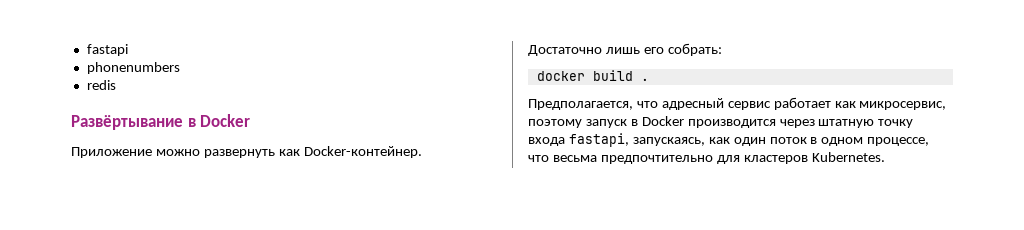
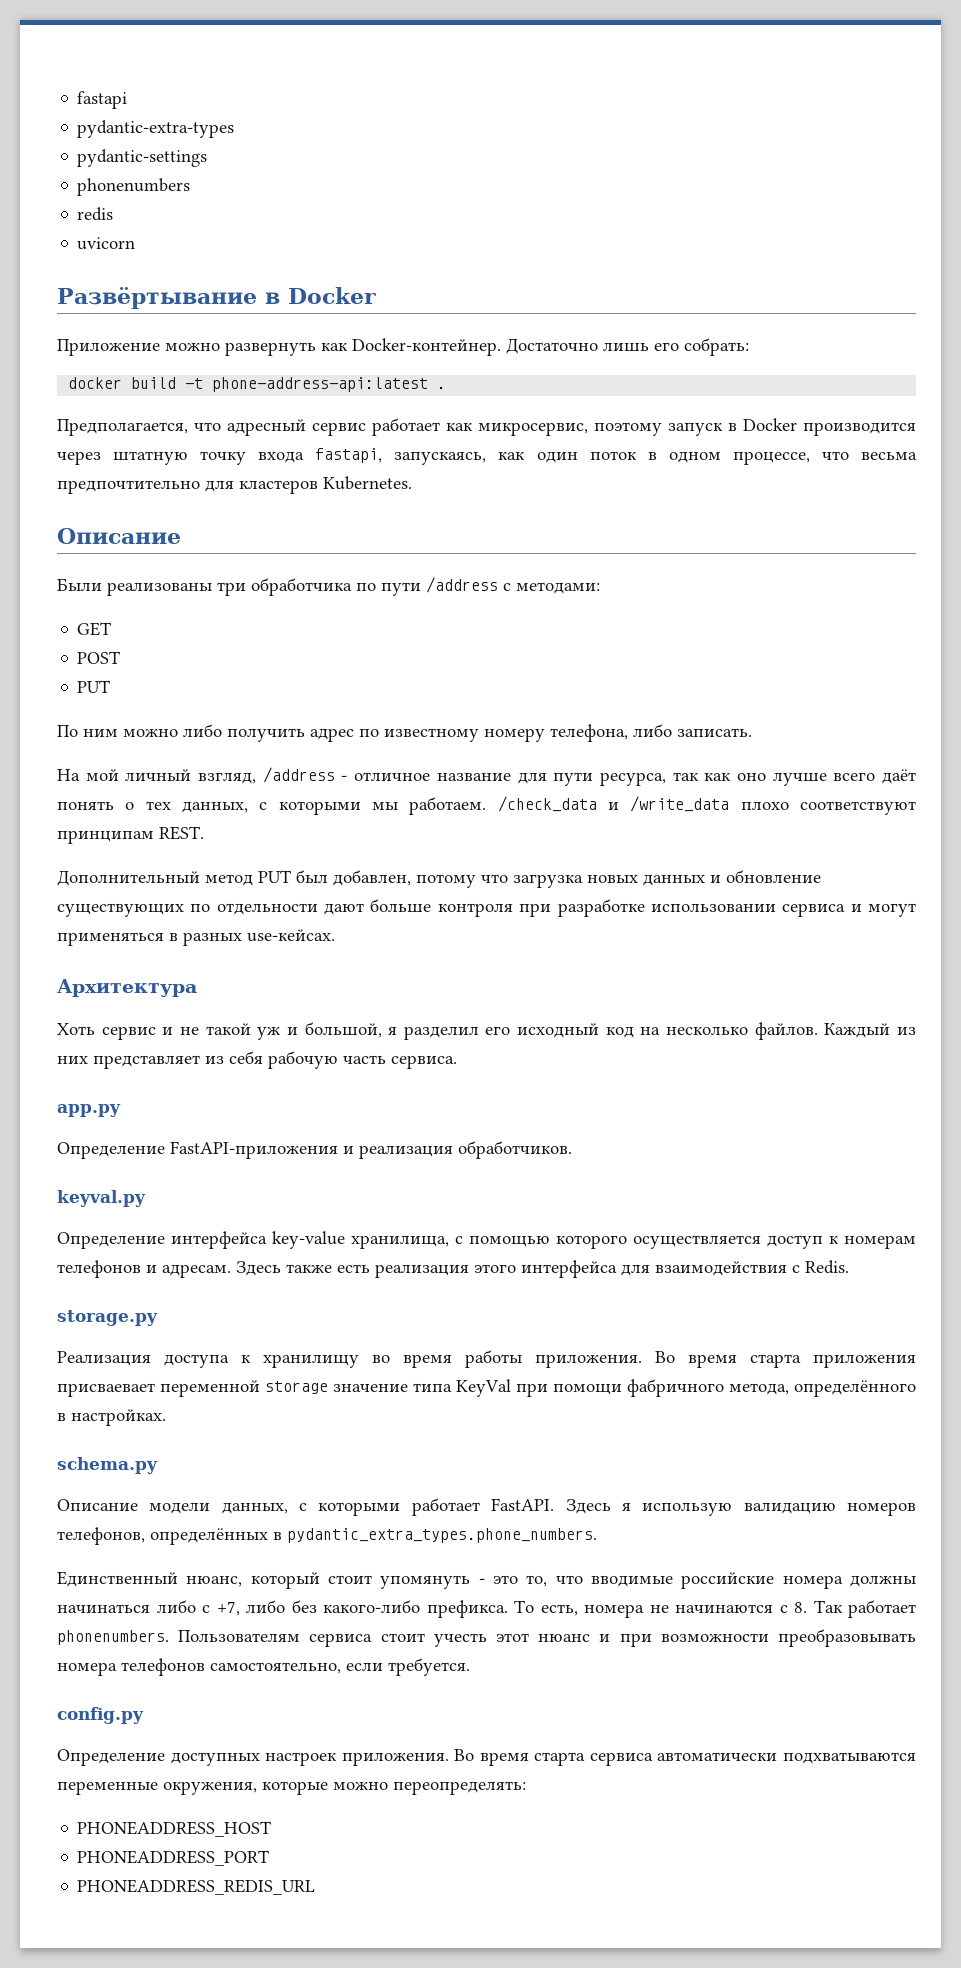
(128, 50) none -> [77,120,235,138] [77,149,208,167] // pydantic-extra-types // pydantic-settings
(116, 85) none -> [77,237,136,250] // uvicorn
(633, 75) none -> [185,377,429,392] -t phone-address-api:latest
(885, 157) none -> [57,528,181,544] [57,577,600,596] [77,622,112,636] [77,651,121,664] [77,680,111,693] [57,724,752,742] [57,767,916,786] [57,796,917,815] [57,826,204,844] [57,870,821,888] [57,899,917,917] [57,929,335,946] [57,979,197,997] [57,1022,916,1040] [57,1051,457,1069] [57,1104,121,1117] [57,1141,572,1159] [57,1190,146,1207] [57,1231,916,1249] [57,1260,849,1278] [57,1310,158,1326] [57,1350,916,1368] [57,1379,916,1397] [57,1409,166,1426] [57,1457,158,1474] [57,1498,917,1516] [57,1527,597,1545] [57,1571,916,1589] [57,1600,916,1618] [57,1629,917,1647] [57,1658,470,1676] [57,1707,144,1724] [57,1749,916,1766] [57,1781,526,1795] [77,1821,272,1837] [77,1850,270,1866] [77,1879,316,1895] // Описание // Были реализованы три обработчика по пути /address с методами: // GET // POST // PUT // По ним можно либо получить адрес по известному номеру телефона, либо записать. // На мой личный взгляд, /address - отличное название для пути ресурса, так как оно лучше всего даёт понять о тех данных, с которыми мы работаем. /check_data и /write_data плохо соответствуют принципам REST. // Дополнительный метод PUT был добавлен, потому что загрузка новых данных и обновление существующих по отдельности дают больше контроля при разработке использовании сервиса и могут применяться в разных use-кейсах. // Архитектура // Хоть сервис и не такой уж и большой, я разделил его исходный код на несколько файлов. Каждый из них представляет из себя рабочую часть сервиса. // app.py // Определение FastAPI-приложения и реализация обработчиков. // keyval.py // Определение интерфейса key-value хранилища, с помощью которого осуществляется доступ к номерам телефонов и адресам. Здесь также есть реализация этого интерфейса для взаимодействия с Redis. // storage.py // Реализация доступа к хранилищу во время работы приложения. Во время старта приложения присваевает переменной storage значение типа KeyVal при помощи фабричного метода, определённого в настройках. // schema.py // Описание модели данных, с которыми работает FastAPI. Здесь я использую валидацию номеров телефонов, определённых в pydantic_extra_types.phone_numbers. // Единственный нюанс, который стоит упомянуть - это то, что вводимые российские номера должны начинаться либо с +7, либо без какого-либо префикса. То есть, номера не начинаются с 8. Так работает phonenumbers. Пользователям сервиса стоит учесть этот нюанс и при возможности преобразовывать номера телефонов самостоятельно, если требуется. // config.py // Определение доступных настроек приложения. Во время старта сервиса автоматически подхватываются переменные окружения, которые можно переопределять: // PHONEADDRESS_HOST // PHONEADDRESS_PORT // PHONEADDRESS_REDIS_URL

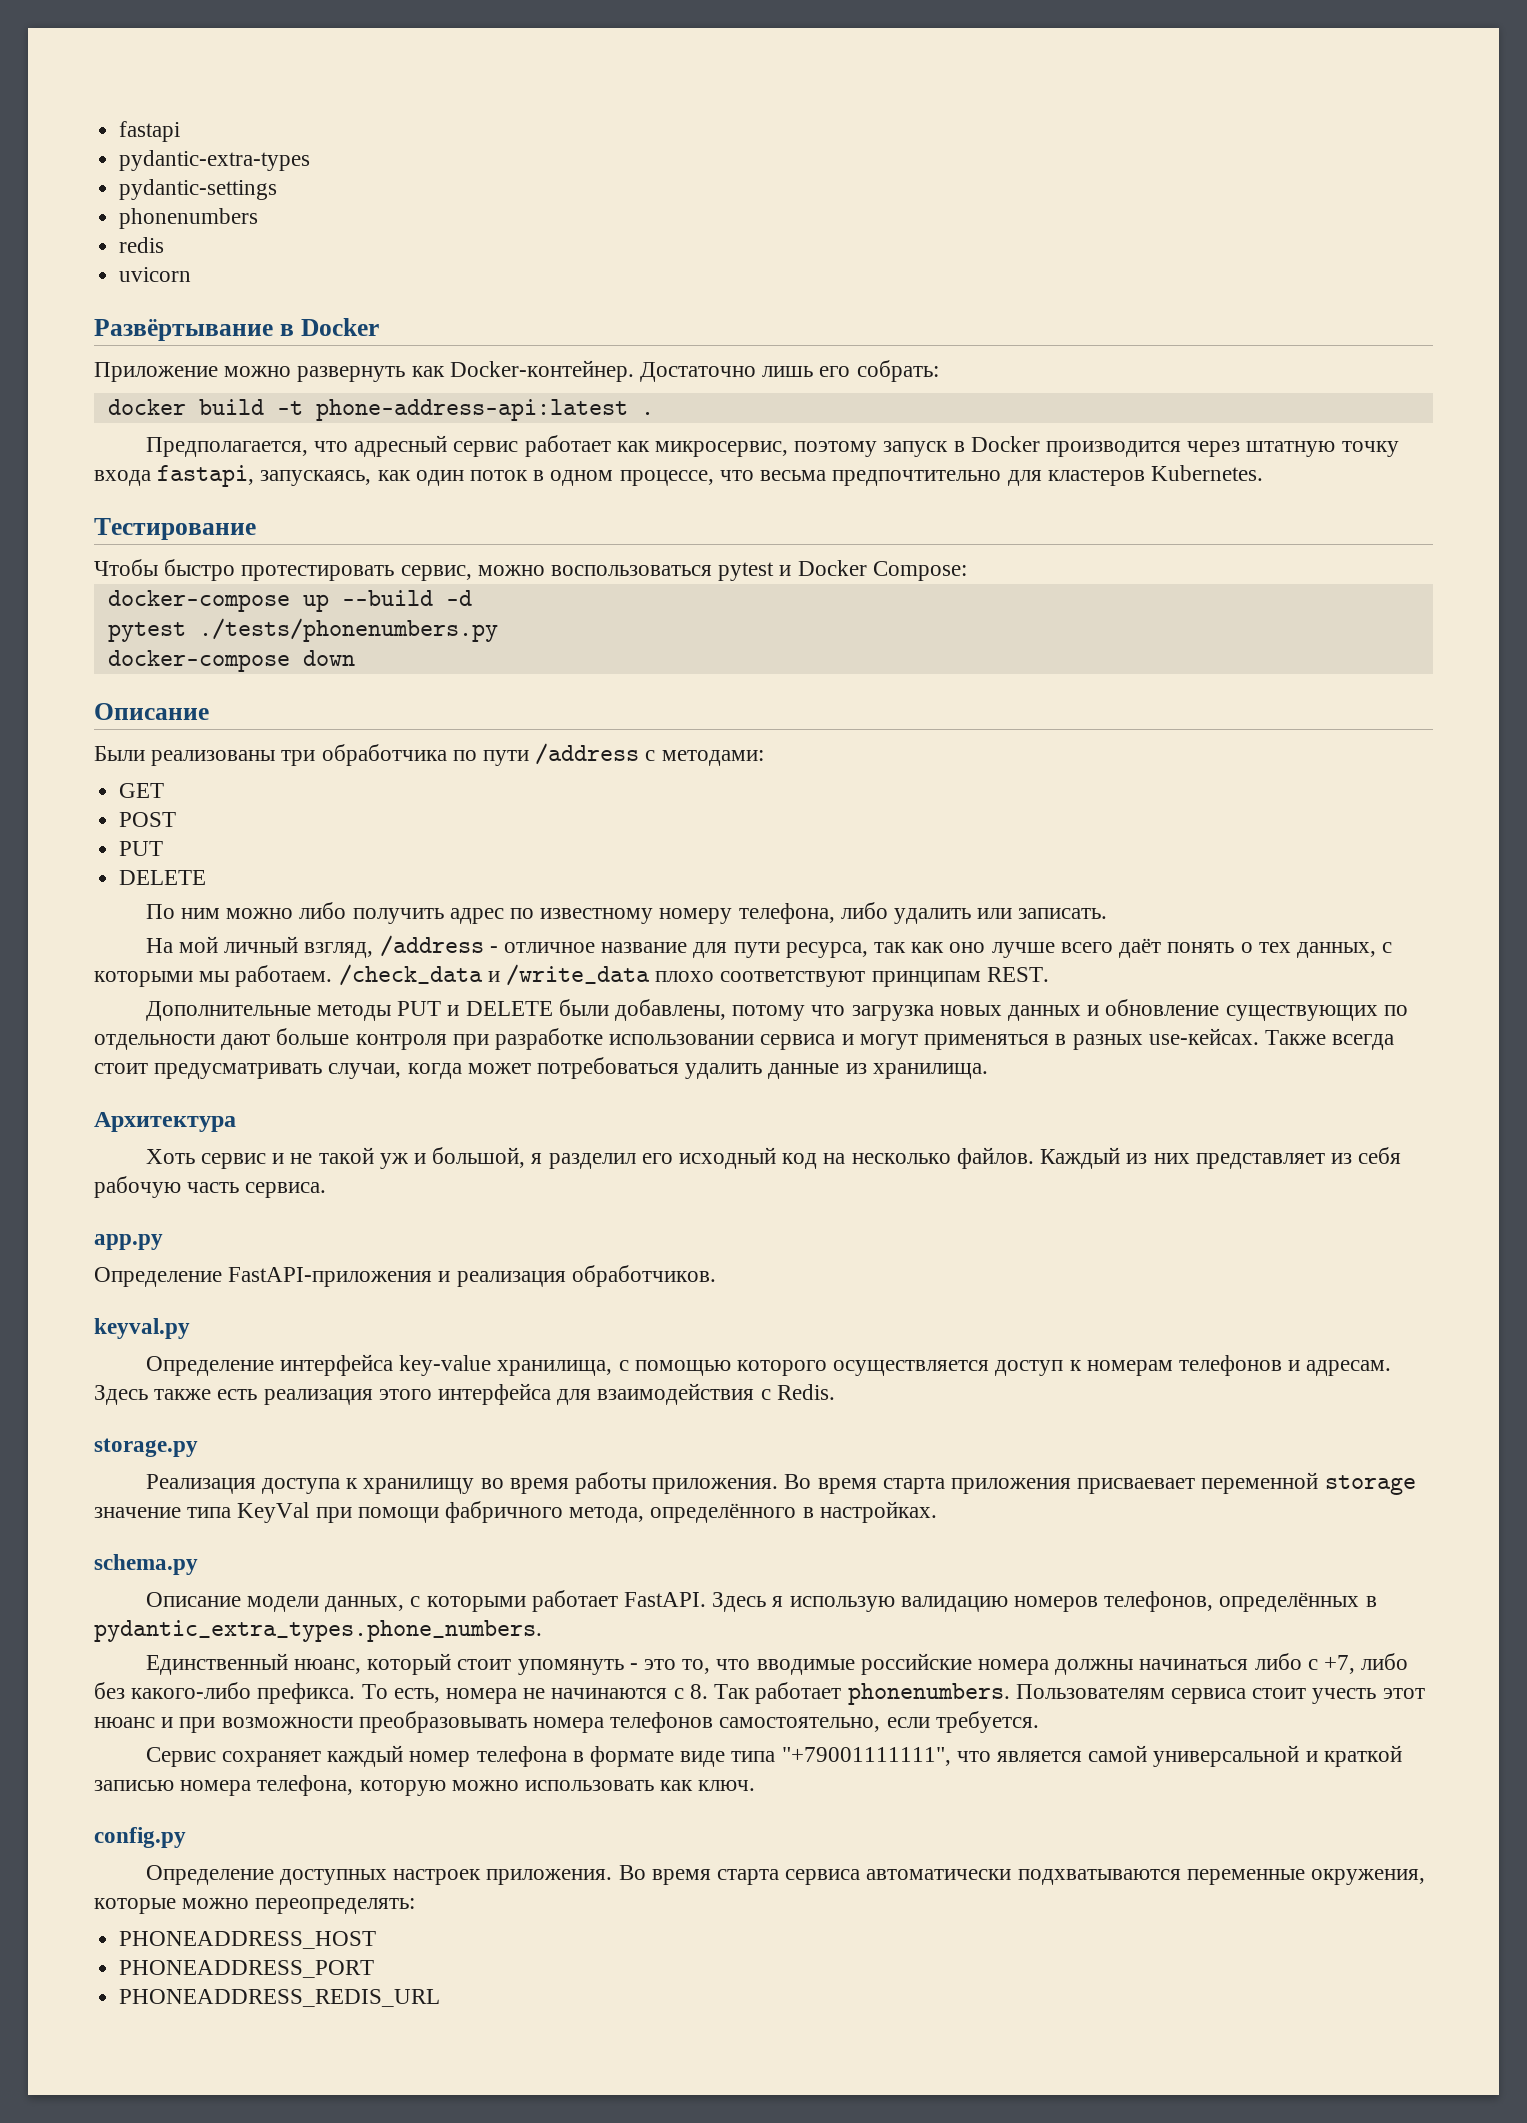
(412, 483) none -> [94,518,256,540] [94,559,967,581] [107,590,472,612] [107,618,498,642] [107,650,355,672] // Тестирование // Чтобы быстро протестировать сервис, можно воспользоваться pytest и Docker Compose: // docker-compose up --build -d // pytest ./tests/phonenumbers.py // docker-compose down
(111, 686) none -> [119,870,207,885] // DELETE
(672, 730) none -> [894,908,1013,924] удалить или
[57,870,411,886] Дополнительный метод PUT был добавлен, -> [145,999,726,1021] Дополнительные методы PUT и DELETE были добавлены,
(335, 935) none -> [1264,1030,1395,1050] [94,1057,988,1079] Также всегда стоит предусматривать случаи, когда может потребоваться удалить данные из хранилища.
(470, 1667) none -> [145,1745,1402,1767] [94,1775,756,1796] // Сервис сохраняет каждый номер телефона в формате виде типа "+79001111111", что является самой универсальной и краткой записью номера телефона, которую можно использовать как ключ.

